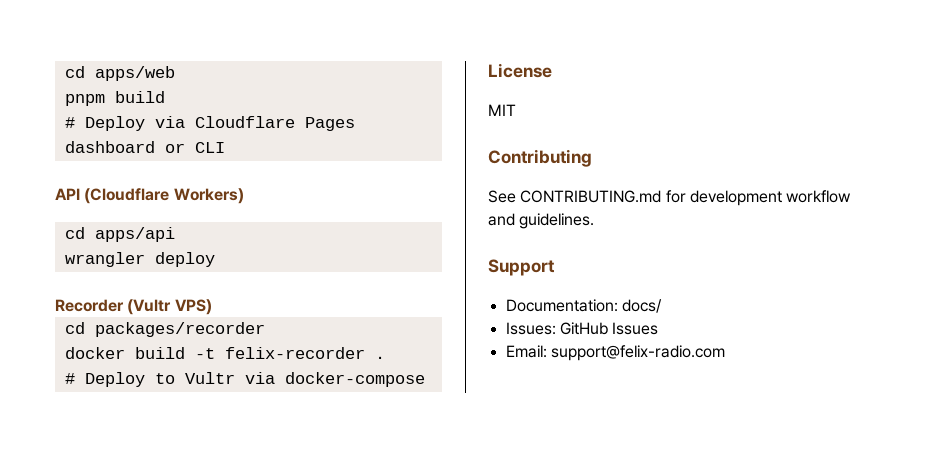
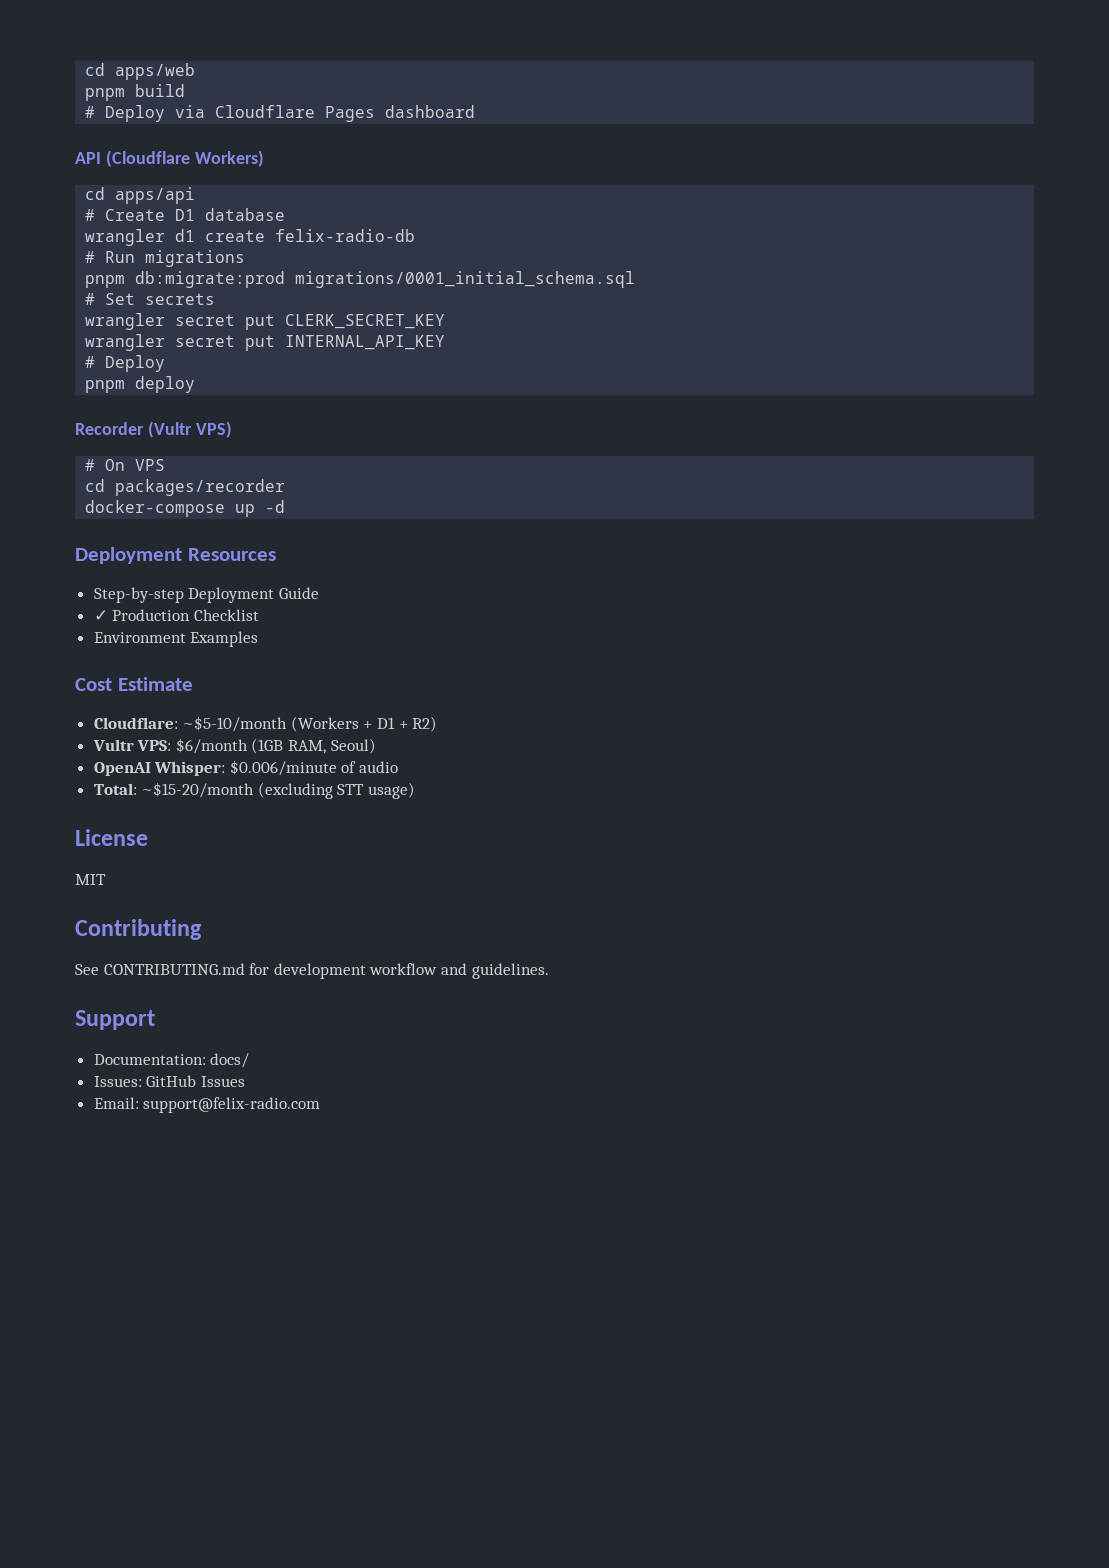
[164,142,225,153] or CLI -> (476, 111) none
[64,252,145,267] wrangler -> [85,208,286,221] [85,229,416,246] [85,250,246,267] [85,271,636,288] [85,293,216,305] [85,313,446,330] [85,334,446,351] [85,355,166,372] [85,380,126,393] # Create D1 database // wrangler d1 create felix-radio-db // # Run migrations // pnpm db:migrate:prod migrations/0001_initial_schema.sql // # Set secrets // wrangler secret put CLERK_SECRET_KEY // wrangler secret put INTERNAL_API_KEY // # Deploy // pnpm
(212, 307) none -> [85,459,166,471] // # On VPS
[64,347,385,359] [64,372,425,387] docker build -t felix-recorder . // # Deploy to Vultr via docker-compose -> [85,500,286,517] [75,547,276,564] [93,587,319,603] [93,609,259,621] [93,631,259,647] [75,677,193,691] [93,716,438,732] [92,738,376,754] [93,760,399,776] [93,782,416,799] docker-compose up -d // Deployment Resources // Step-by-step Deployment Guide // ✓ Production Checklist // Environment Examples // Cost Estimate // Cloudflare: ~$5-10/month (Workers + D1 + R2) // Vultr VPS: $6/month (1GB RAM, Seoul) // OpenAI Whisper: $0.006/minute of audio // Total: ~$15-20/month (excluding STT usage)

